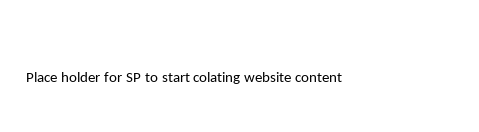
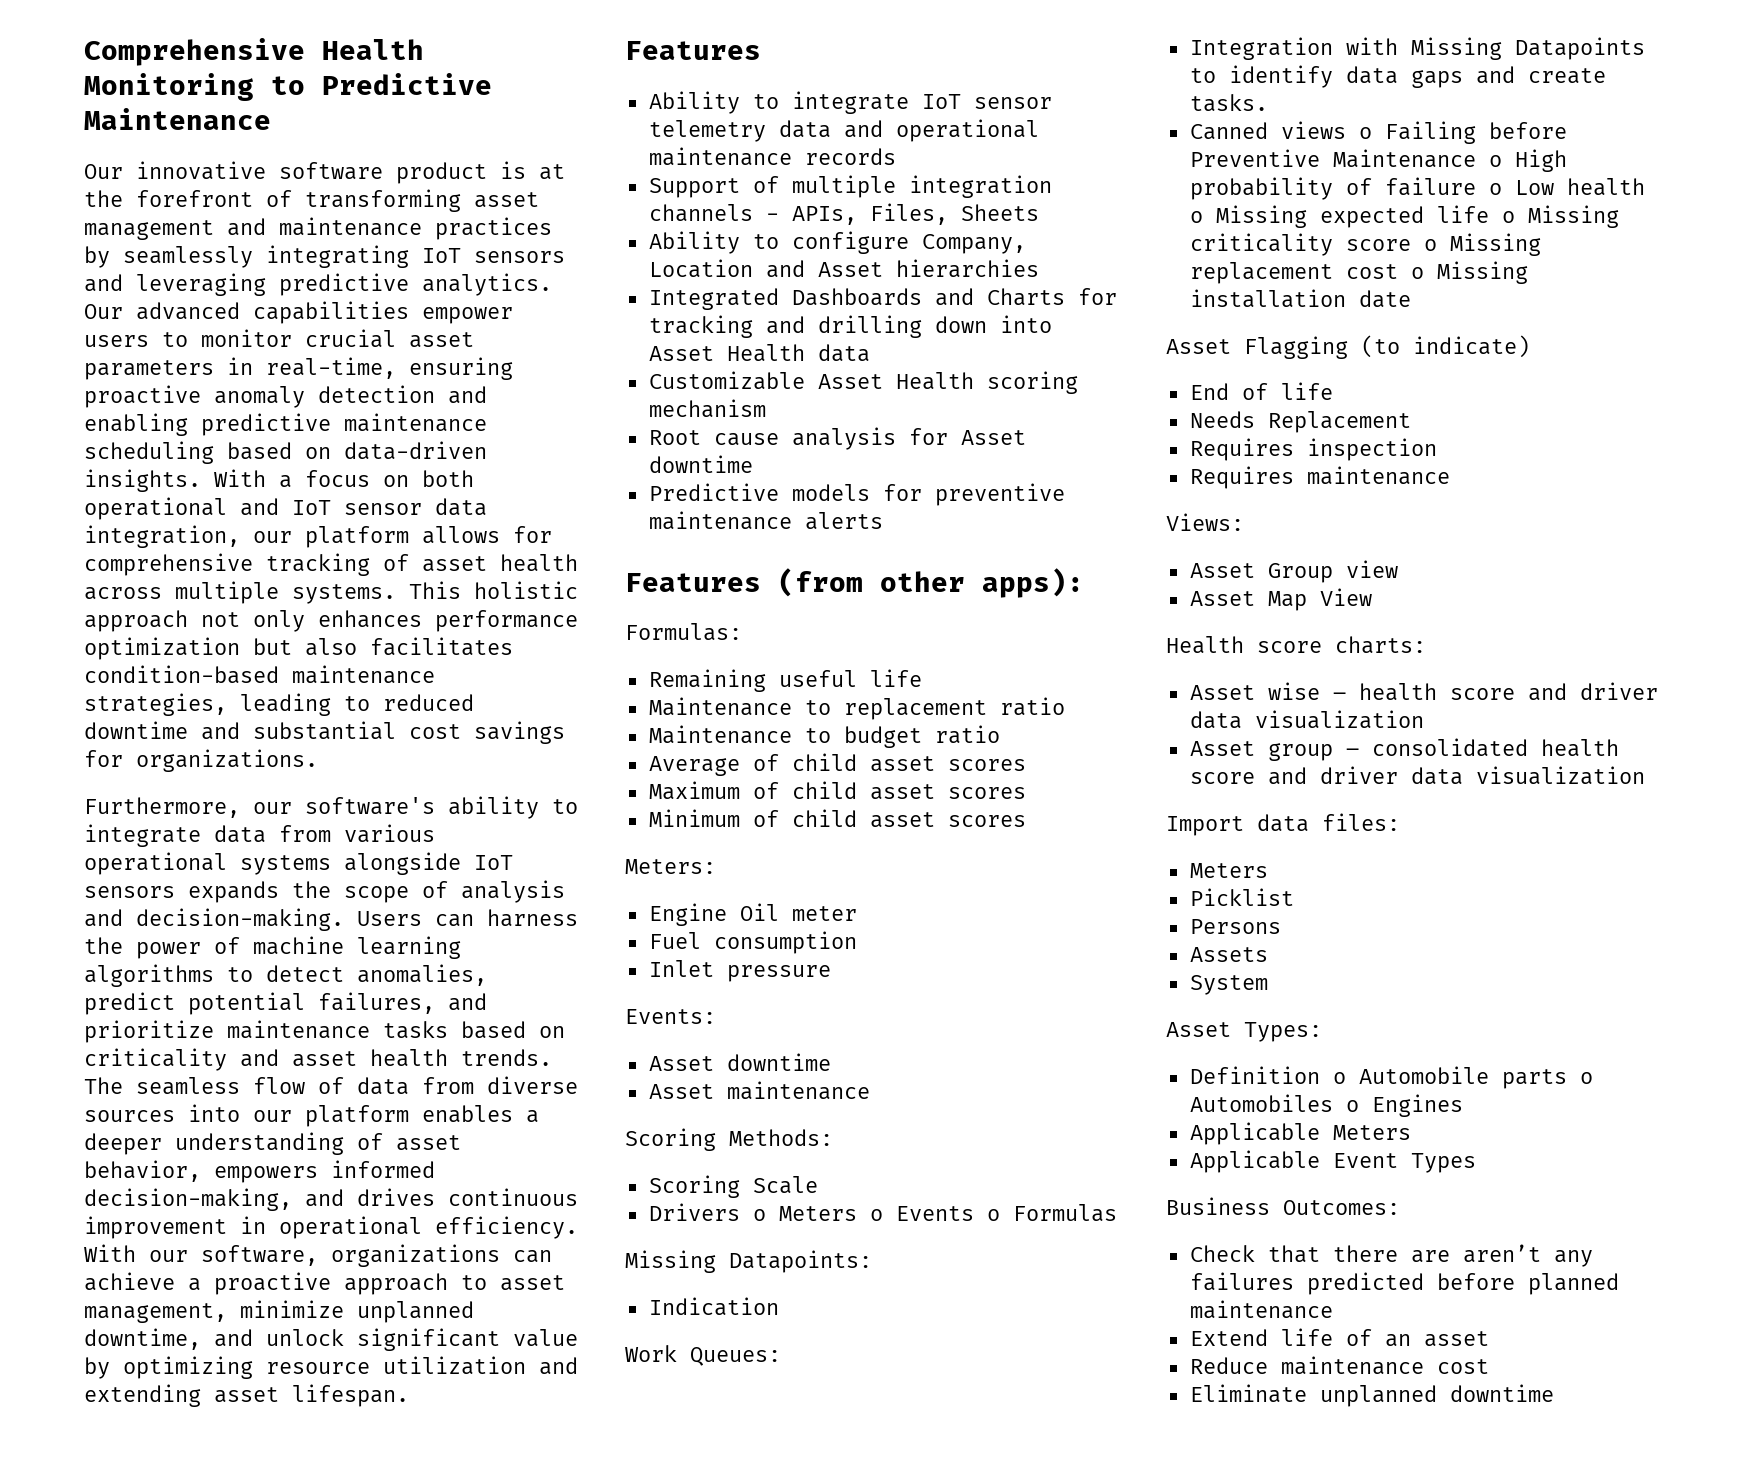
[26,72,343,84] Place holder for SP to start colating website content -> [84,38,424,66] [84,73,492,101] [84,108,271,130] [84,161,565,184] [84,189,539,212] [84,217,552,240] [84,245,565,268] [84,273,552,296] [84,301,513,324] [84,329,474,348] [84,357,513,380] [84,385,487,408] [84,413,487,436] [84,441,487,464] [84,469,474,492] [84,497,487,520] [84,525,552,548] [84,553,578,576] [84,581,578,604] [84,610,578,632] [84,637,513,660] [84,665,435,684] [84,693,474,716] [84,721,565,744] [84,749,318,772] [84,796,578,819] [84,824,435,847] [84,852,513,875] [84,880,565,903] [84,908,578,931] [84,936,461,959] [84,964,487,987] [84,992,487,1015] [84,1020,565,1043] [84,1048,552,1071] [84,1076,578,1095] [84,1104,539,1127] [84,1132,461,1155] [84,1160,435,1183] [84,1188,578,1211] [84,1216,578,1239] [84,1244,552,1267] [84,1272,565,1295] [84,1300,474,1323] [84,1328,578,1351] [84,1356,578,1379] [84,1384,409,1407] [625,41,761,60] [648,91,1052,114] [648,119,1039,142] [648,147,896,166] [648,175,1052,198] [648,203,1039,225] [648,231,1026,254] [648,259,1039,278] [648,288,1117,310] [648,315,1052,338] [648,344,870,362] [648,371,1078,394] [648,399,766,418] [648,427,1026,450] [648,455,753,473] [648,483,1065,506] [648,511,883,530] [625,568,1084,598] [625,623,742,641] [648,669,922,692] [648,697,1065,720] [648,725,1000,748] [648,753,1026,776] [648,781,1026,800] [648,809,1026,828] [625,859,716,874] [648,903,857,926] [648,931,857,954] [648,960,831,982] [625,1009,716,1024] [648,1053,831,1071] [648,1081,870,1100] [625,1128,833,1151] [648,1175,818,1198] [648,1203,1117,1222] [625,1250,872,1273] [648,1297,779,1316] [625,1345,781,1366] [1189,37,1645,60] [1189,65,1606,88] [1189,94,1268,112] [1189,121,1567,144] [1189,149,1567,172] [1189,177,1645,200] [1189,205,1619,228] [1189,233,1541,256] [1189,261,1528,284] [1189,289,1411,308] [1166,335,1530,359] [1189,382,1333,400] [1189,411,1411,433] [1189,438,1437,461] [1189,466,1450,489] [1166,513,1244,531] [1189,560,1398,583] [1189,588,1372,611] [1166,636,1426,654] [1189,682,1658,701] [1189,710,1424,729] [1189,738,1619,761] [1189,766,1645,785] [1166,813,1400,836] [1189,863,1268,878] [1189,888,1294,906] [1189,919,1281,934] [1189,947,1268,962] [1189,975,1268,995] [1166,1022,1322,1042] [1189,1066,1593,1089] [1189,1094,1463,1117] [1189,1122,1411,1145] [1189,1150,1476,1173] [1166,1197,1400,1215] [1189,1244,1593,1267] [1189,1272,1619,1295] [1189,1300,1333,1319] [1189,1328,1489,1347] [1189,1356,1489,1375] [1189,1384,1554,1407] Comprehensive Health Monitoring to Predictive Maintenance // Our innovative software product is at the forefront of transforming asset management and maintenance practices by seamlessly integrating IoT sensors and leveraging predictive analytics. Our advanced capabilities empower users to monitor crucial asset parameters in real-time, ensuring proactive anomaly detection and enabling predictive maintenance scheduling based on data-driven insights. With a focus on both operational and IoT sensor data integration, our platform allows for comprehensive tracking of asset health across multiple systems. This holistic approach not only enhances performance optimization but also facilitates condition-based maintenance strategies, leading to reduced downtime and substantial cost savings for organizations. // Furthermore, our software's ability to integrate data from various operational systems alongside IoT sensors expands the scope of analysis and decision-making. Users can harness the power of machine learning algorithms to detect anomalies, predict potential failures, and prioritize maintenance tasks based on criticality and asset health trends. The seamless flow of data from diverse sources into our platform enables a deeper understanding of asset behavior, empowers informed decision-making, and drives continuous improvement in operational efficiency. With our software, organizations can achieve a proactive approach to asset management, minimize unplanned downtime, and unlock significant value by optimizing resource utilization and extending asset lifespan. // Features // Ability to integrate IoT sensor telemetry data and operational maintenance records // Support of multiple integration channels - APIs, Files, Sheets // Ability to configure Company, Location and Asset hierarchies // Integrated Dashboards and Charts for tracking and drilling down into Asset Health data // Customizable Asset Health scoring mechanism // Root cause analysis for Asset downtime // Predictive models for preventive maintenance alerts // Features (from other apps): // Formulas: // Remaining useful life // Maintenance to replacement ratio // Maintenance to budget ratio // Average of child asset scores // Maximum of child asset scores // Minimum of child asset scores // Meters: // Engine Oil meter // Fuel consumption // Inlet pressure // Events: // Asset downtime // Asset maintenance // Scoring Methods: // Scoring Scale // Drivers o Meters o Events o Formulas // Missing Datapoints: // Indication // Work Queues: // Integration with Missing Datapoints to identify data gaps and create tasks. // Canned views o Failing before Preventive Maintenance o High probability of failure o Low health o Missing expected life o Missing criticality score o Missing replacement cost o Missing installation date // Asset Flagging (to indicate) // End of life // Needs Replacement // Requires inspection // Requires maintenance // Views: // Asset Group view // Asset Map View // Health score charts: // Asset wise – health score and driver data visualization // Asset group – consolidated health score and driver data visualization // Import data files: // Meters // Picklist // Persons // Assets // System // Asset Types: // Definition o Automobile parts o Automobiles o Engines // Applicable Meters // Applicable Event Types // Business Outcomes: // Check that there are aren’t any failures predicted before planned maintenance // Extend life of an asset // Reduce maintenance cost // Eliminate unplanned downtime

